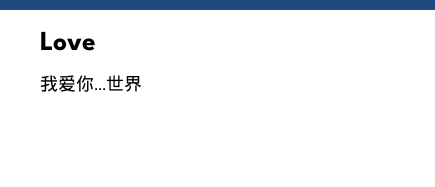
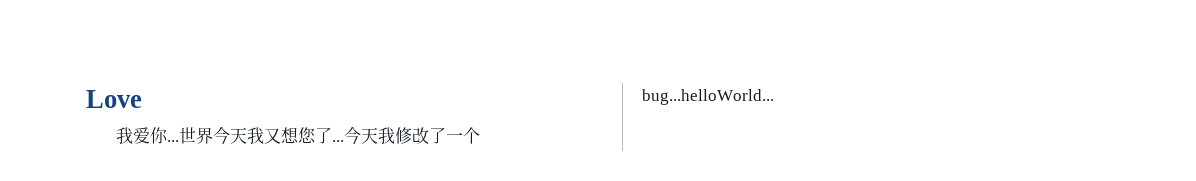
(142, 84) none -> [212,126,480,145] [642,89,774,105] 今天我又想您了...今天我修改了一个bug...helloWorld...

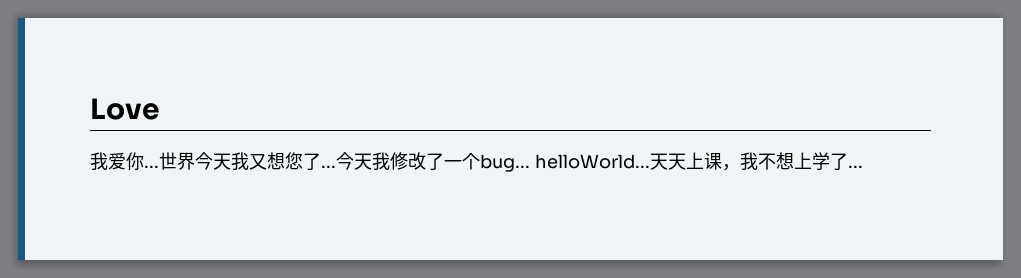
[642,89,774,105] bug...helloWorld... -> [480,152,863,172] bug... helloWorld...天天上课，我不想上学了...

